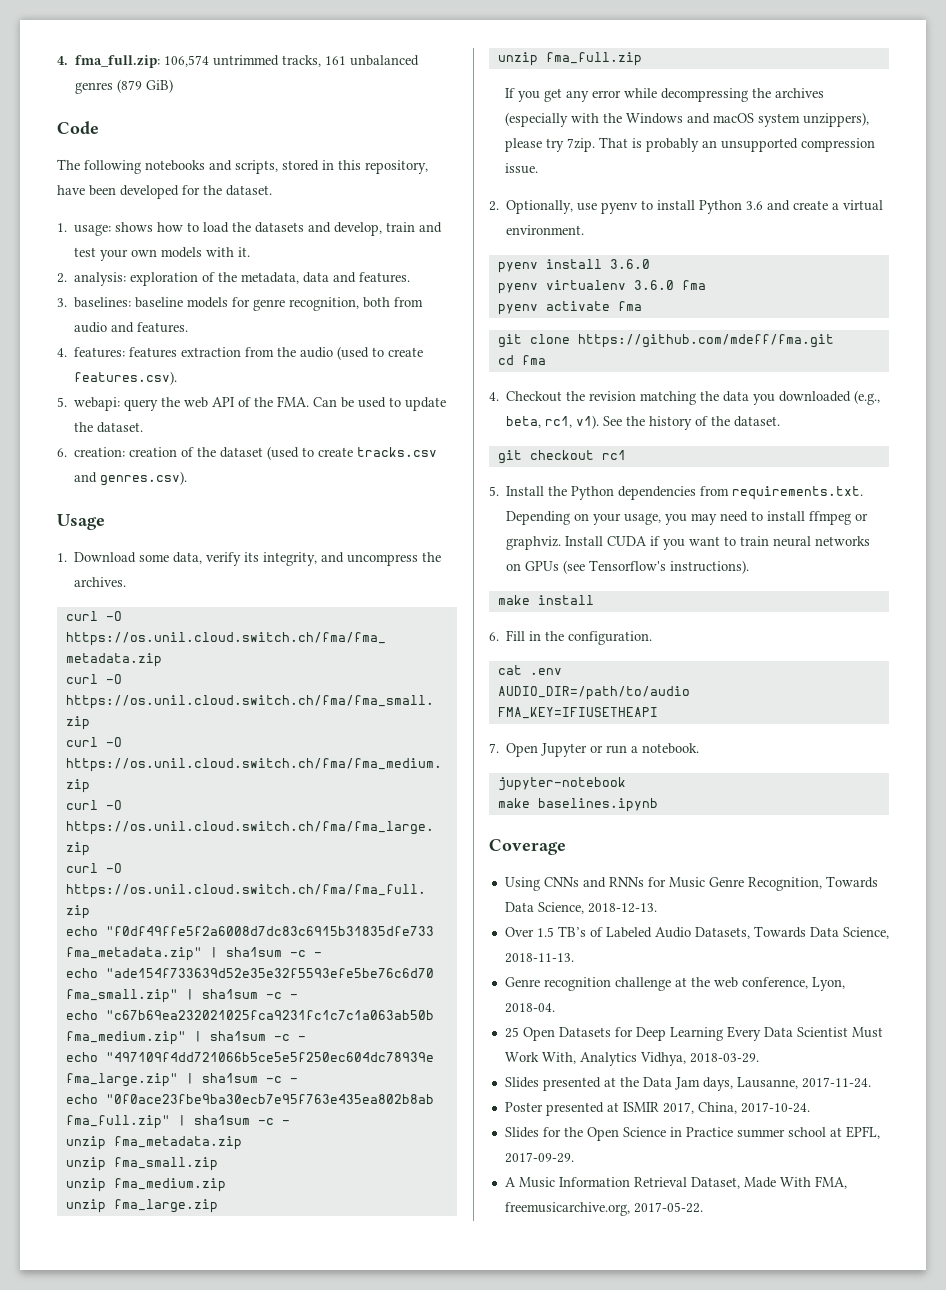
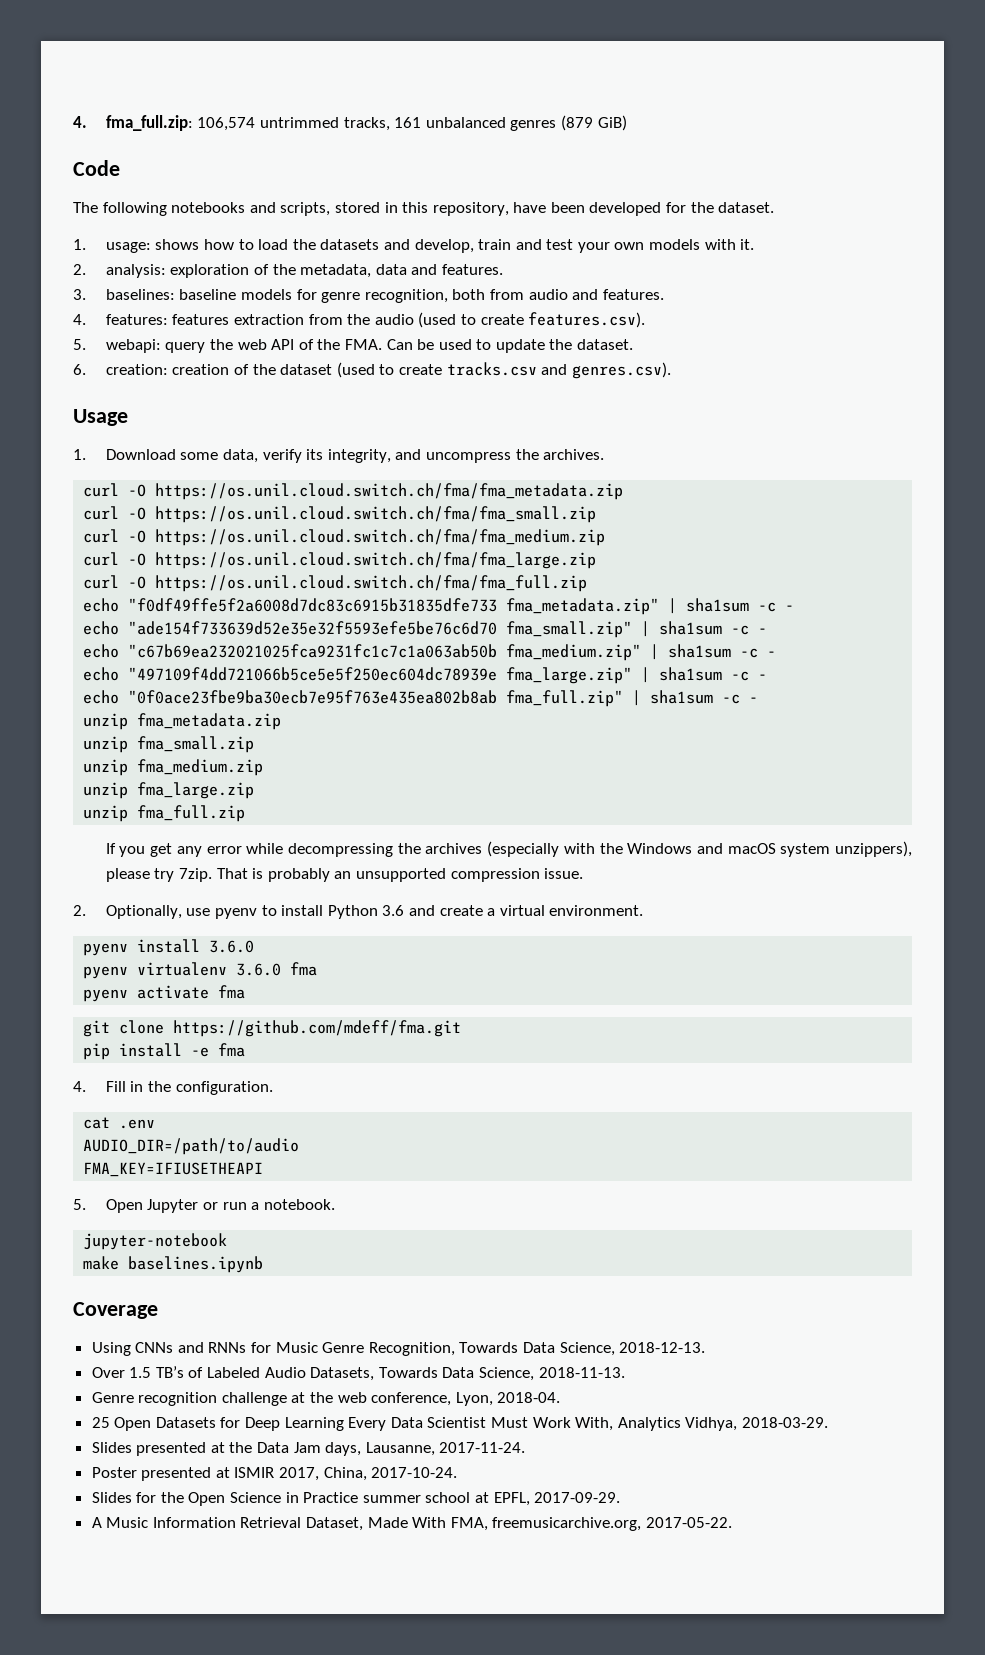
[497,355,546,365] [489,390,881,405] [506,415,781,430] [497,450,626,464] [489,486,864,500] [506,511,869,525] [506,536,871,550] [506,560,750,574] [497,595,594,605] [489,632,499,641] cd fma // 4. Checkout the revision matching the data you downloaded (e.g., beta, rc1, v1). See the history of the dataset. // git checkout rc1 // 5. Install the Python dependencies from requirements.txt. Depending on your usage, you may need to install ffmpeg or graphviz. Install CUDA if you want to train neural networks on GPUs (see Tensorflow's instructions). // make install // 6. -> [83,1043,246,1060] [73,1081,86,1092] pip install -e fma // 4.
[489,743,499,753] 7. -> [73,1199,86,1210] 5.

